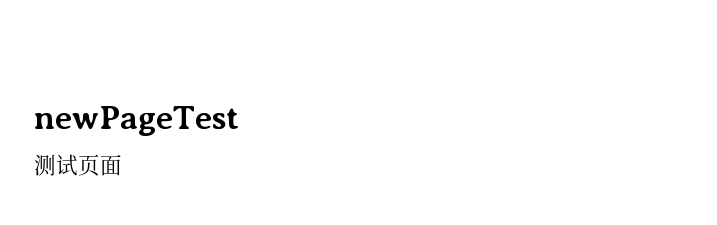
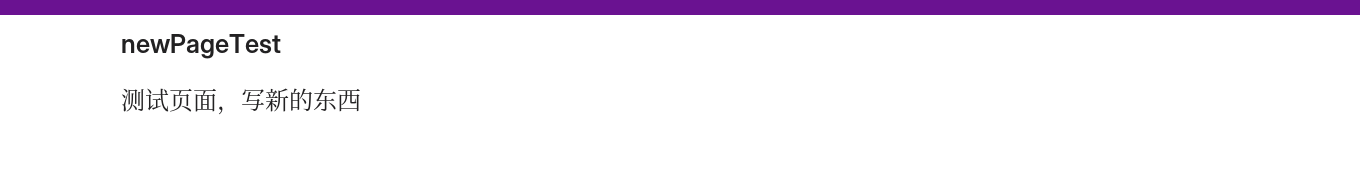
(122, 165) none -> [217,88,361,115] ，写新的东西

